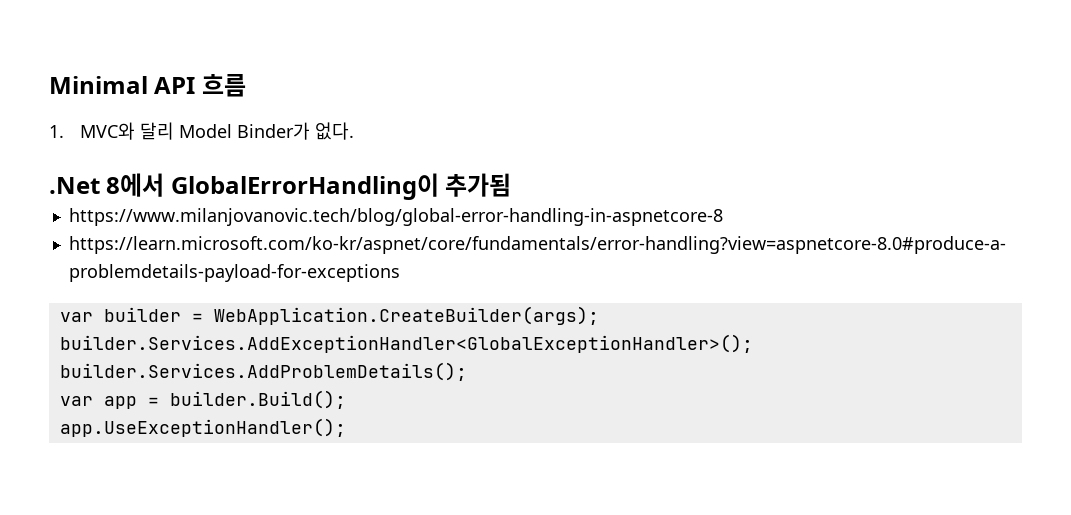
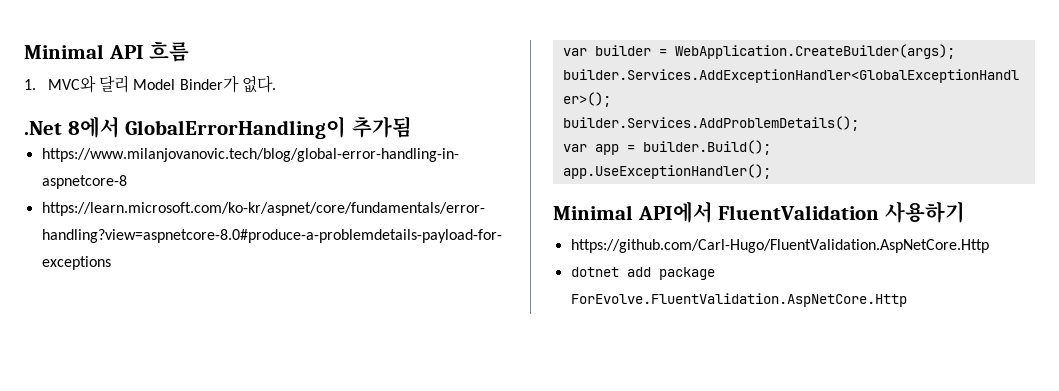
(346, 427) none -> [553,201,965,223] [570,239,989,253] [570,267,715,280] [570,293,907,307] // Minimal API에서 FluentValidation 사용하기 // https://github.com/Carl-Hugo/FluentValidation.AspNetCore.Http // dotnet add package ForEvolve.FluentValidation.AspNetCore.Http

